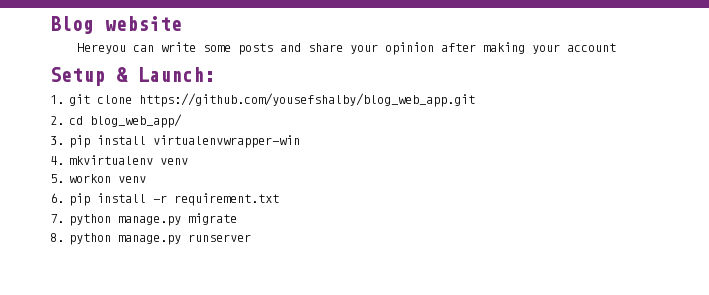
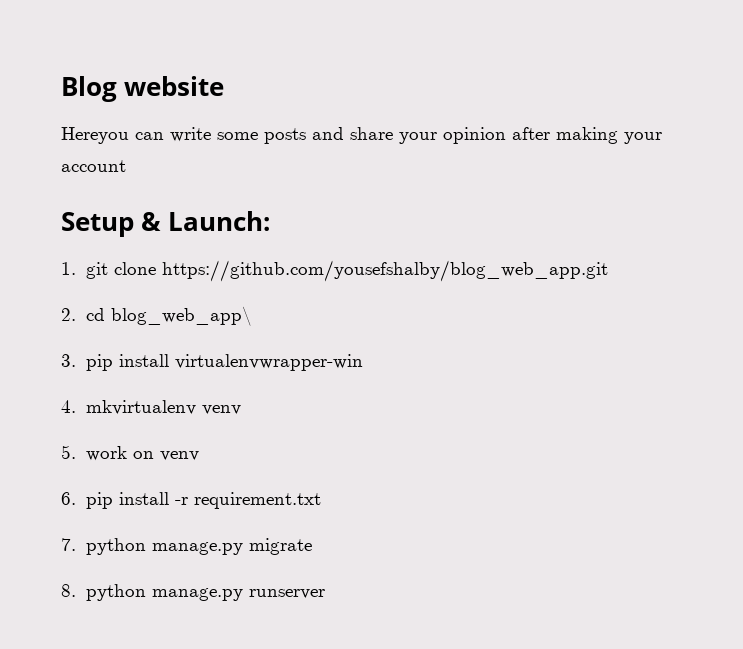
[90,114,183,128] blog_web_app/ -> [110,306,252,326] blog_web_app\
[69,174,112,183] workon -> [85,446,154,461] work on

